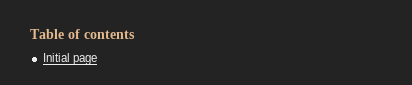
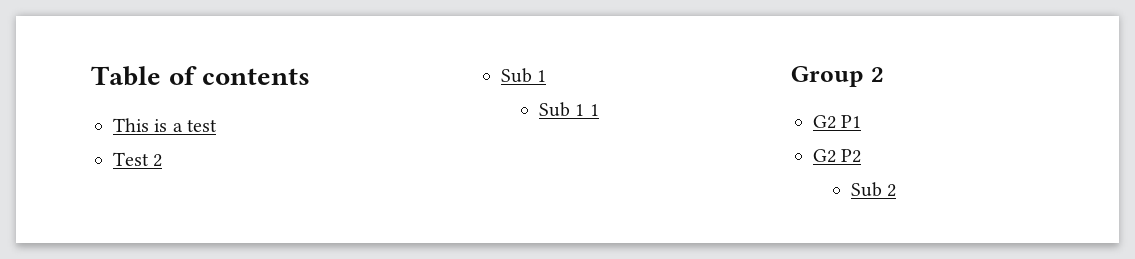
[42,53,97,65] Initial page -> [113,118,218,132] [113,152,163,167] [500,68,547,83] [538,102,599,117] [791,66,884,87] [813,115,862,129] [813,149,862,163] [850,182,897,197] This is a test // Test 2 // Sub 1 // Sub 1 1 // Group 2 // G2 P1 // G2 P2 // Sub 2

